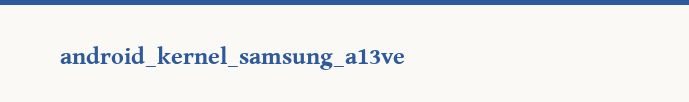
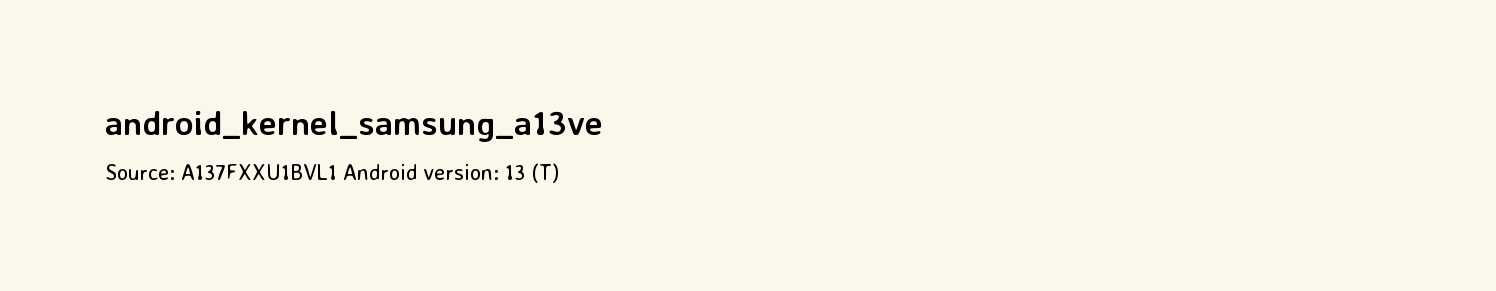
(405, 58) none -> [105,163,559,183] // Source: A137FXXU1BVL1 Android version: 13 (T)

